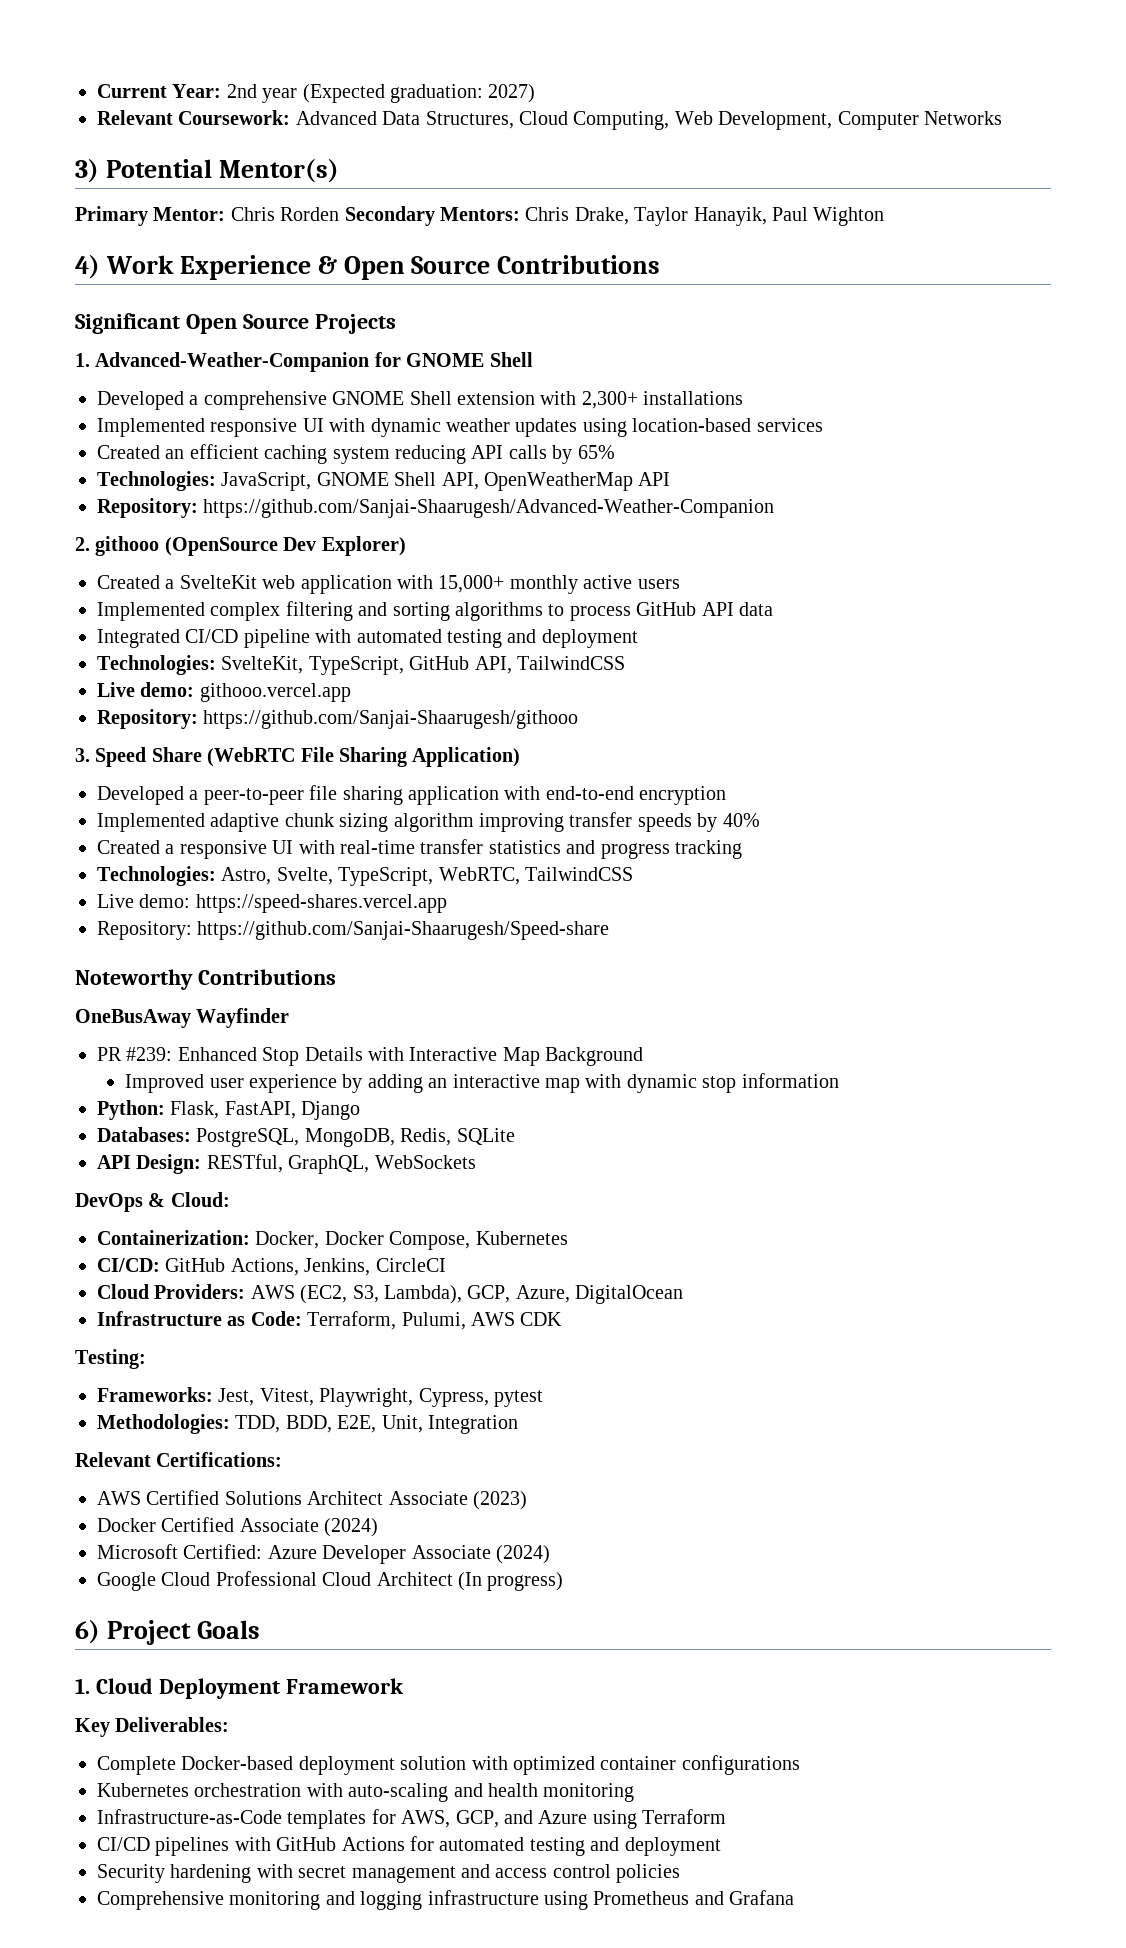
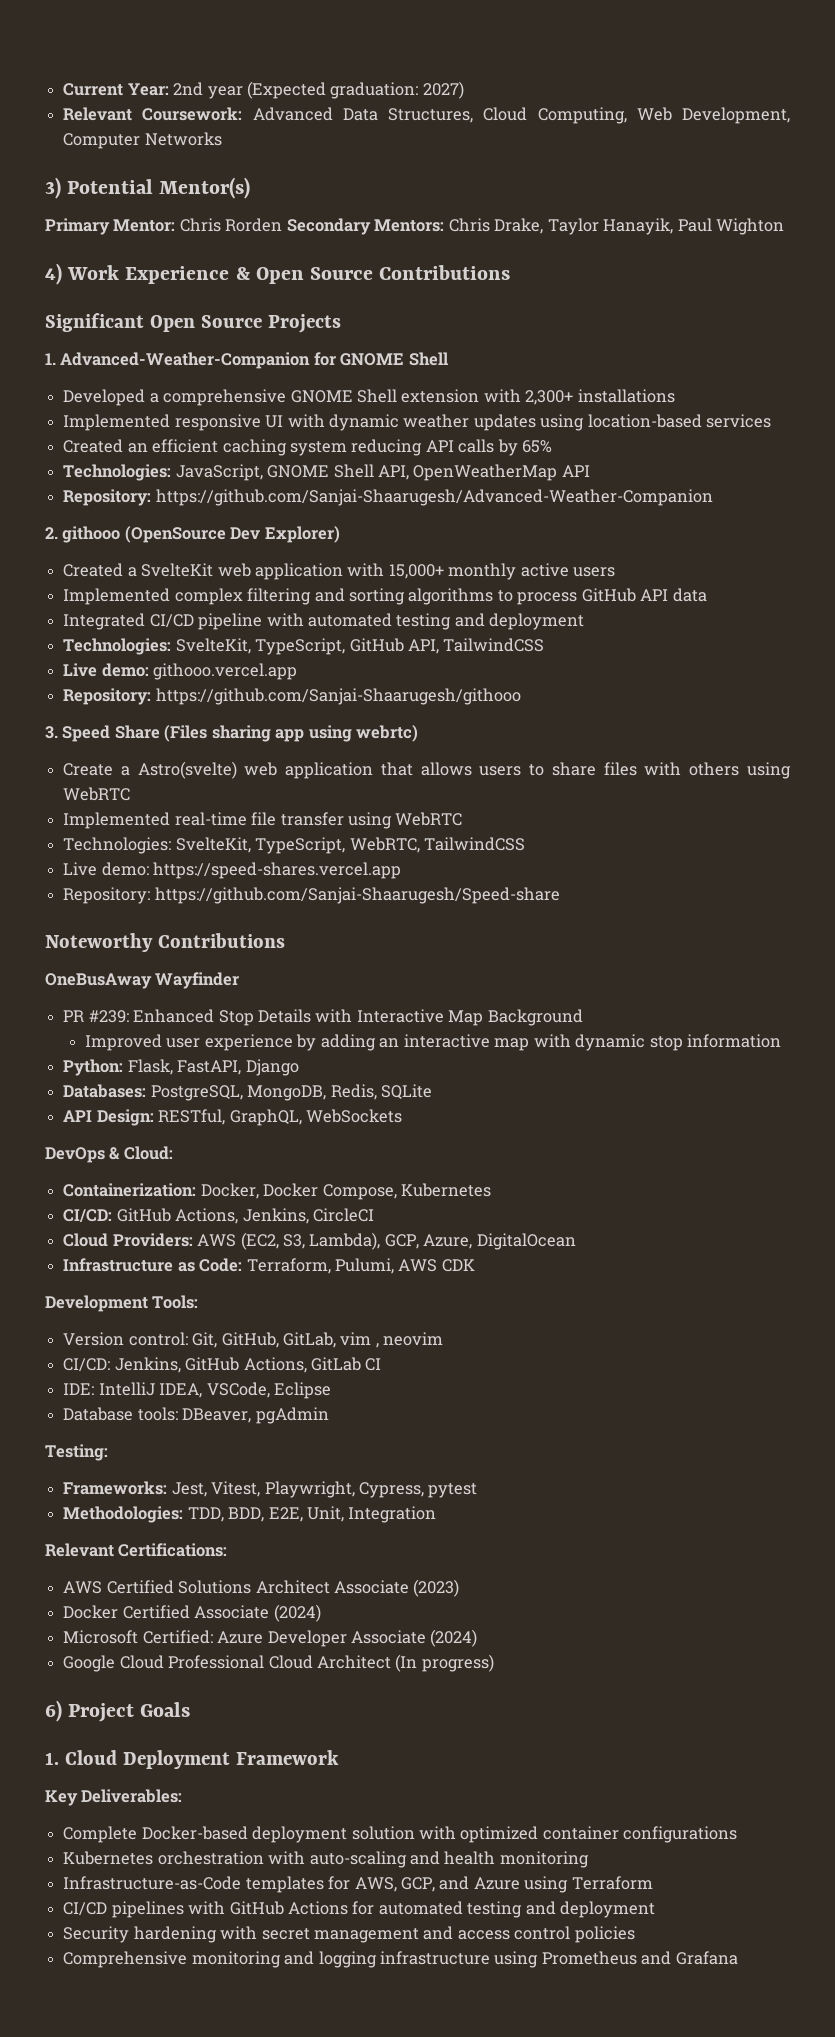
[207,747,521,767] [97,785,727,805] [97,812,760,832] [97,839,742,859] [97,866,333,886] (WebRTC File Sharing Application) // Developed a peer-to-peer file sharing application with end-to-end encryption // Implemented adaptive chunk sizing algorithm improving transfer speeds by 40% // Created a responsive UI with real-time transfer statistics and progress tracking // Technologies: Astro, Svelte, -> [164,725,419,742] [63,761,791,779] [63,787,131,801] [63,812,463,829] [63,837,251,854] (Files sharing app using webrtc) // Create a Astro(svelte) web application that allows users to share files with others using WebRTC // Implemented real-time file transfer using WebRTC // Technologies: SvelteKit,
(563, 1319) none -> [45,1295,199,1312] [63,1332,444,1348] [63,1357,382,1373] [63,1382,331,1399] [63,1407,329,1424] // Development Tools: // Version control: Git, GitHub, GitLab, vim , neovim // CI/CD: Jenkins, GitHub Actions, GitLab CI // IDE: IntelliJ IDEA, VSCode, Eclipse // Database tools: DBeaver, pgAdmin

